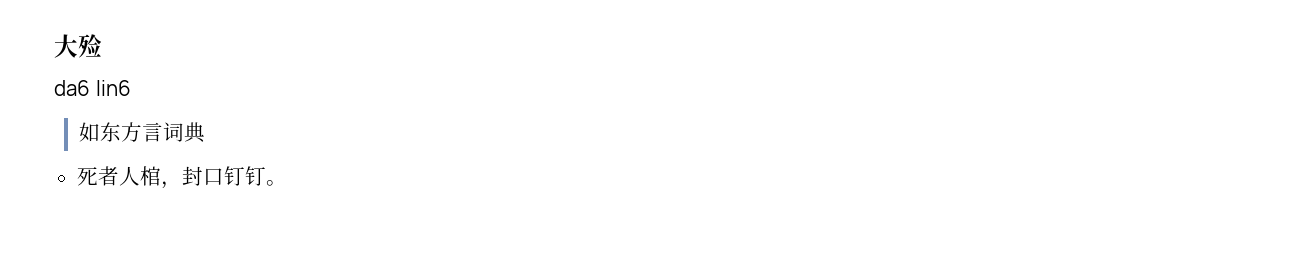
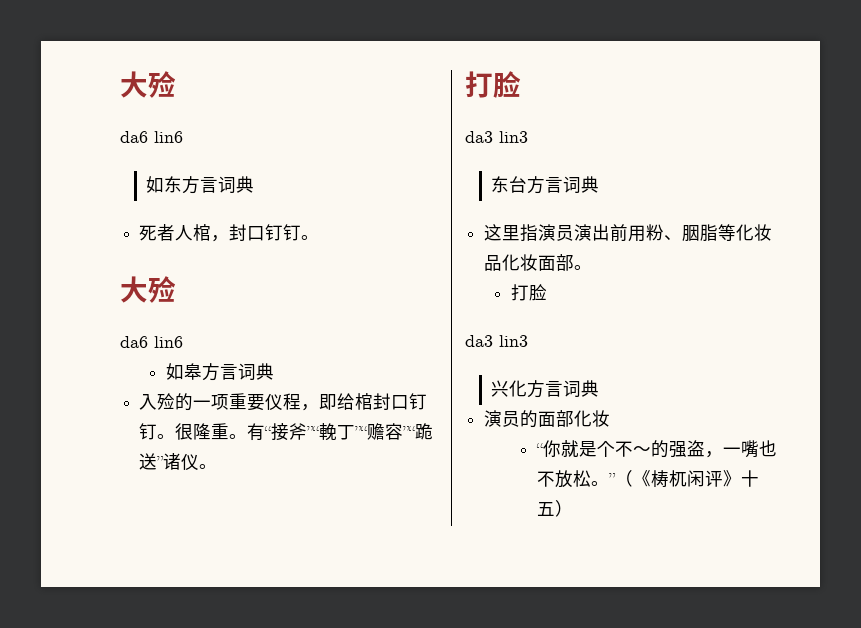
(287, 183) none -> [120,276,176,303] [120,336,183,348] [165,363,274,381] [139,393,428,411] [139,423,434,441] [139,453,218,470] [465,71,521,98] [465,131,528,143] [491,176,600,194] [484,224,773,242] [484,254,593,271] [510,284,547,301] [465,335,528,347] [491,380,600,398] [484,410,611,428] [535,440,777,458] [536,470,759,488] [536,500,573,517] // 大殓 // da6 lin6 // 如皋方言词典 // 入殓的一项重要仪程，即给棺封口钉钉。很隆重。有“接斧”“輓丁”“赡容”“跪送”诸仪。 // 打脸 // da3 lin3 // 东台方言词典 // 这里指演员演出前用粉、胭脂等化妆品化妆面部。 // 打脸 // da3 lin3 // 兴化方言词典 // 演员的面部化妆 // “你就是个不～的强盗，一嘴也不放松。”（《梼杌闲评》十五）

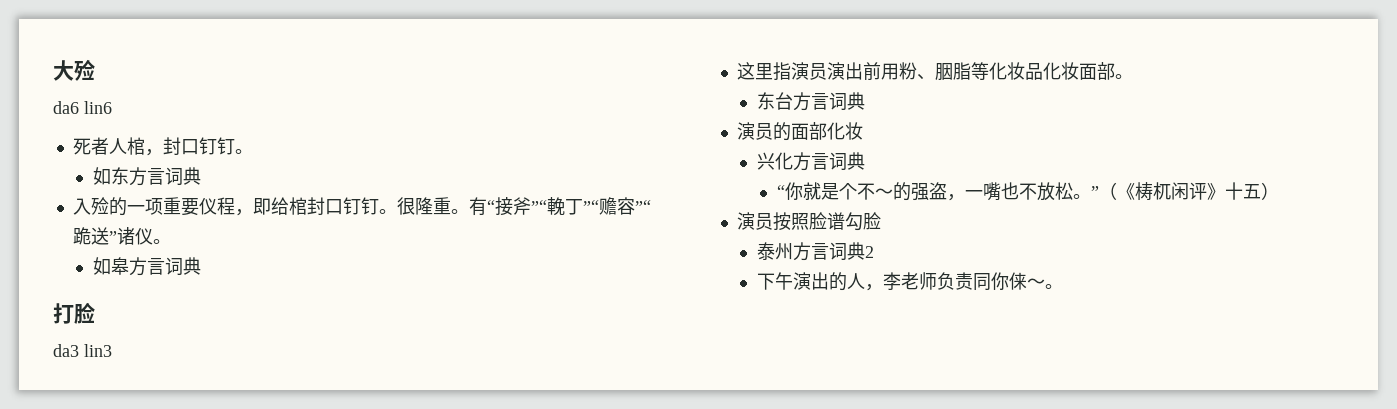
[120,71,176,98] [120,131,183,143] [146,176,255,194] 大殓 // da6 lin6 // 如东方言词典 -> [53,59,95,81] [53,101,112,114] 大殓 // da6 lin6
[120,276,176,303] [120,336,183,348] [165,363,202,380] // 大殓 // da6 lin6 // 如皋 -> [92,167,129,185] // 如东
[465,71,521,98] [465,131,528,143] [491,176,600,194] // 打脸 // da3 lin3 // 东台方言词典 -> [92,257,201,276] [53,302,95,324] [53,344,112,357] // 如皋方言词典 // 打脸 // da3 lin3
[510,284,547,301] [465,335,528,347] [491,380,528,397] 打脸 // da3 lin3 // 兴化 -> [756,92,793,110] 东台
(611, 418) none -> [756,152,865,171] // 兴化方言词典
(573, 508) none -> [736,212,881,231] [756,242,874,261] [756,272,1063,291] // 演员按照脸谱勾脸 // 泰州方言词典2 // 下午演出的人，李老师负责同你俫～。

